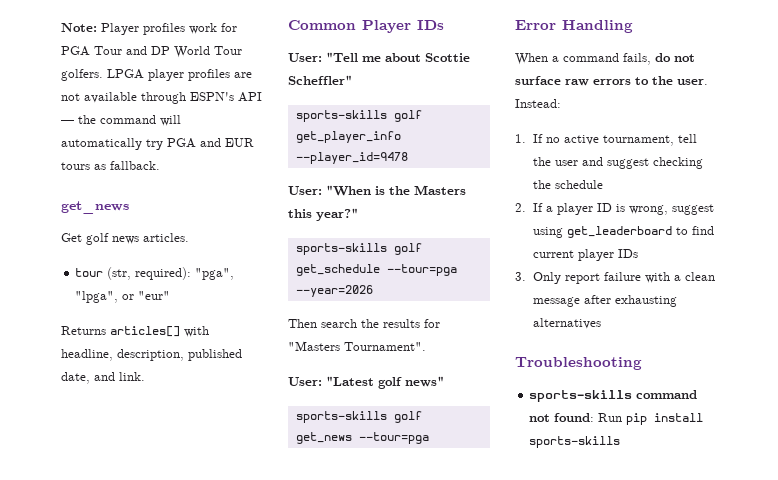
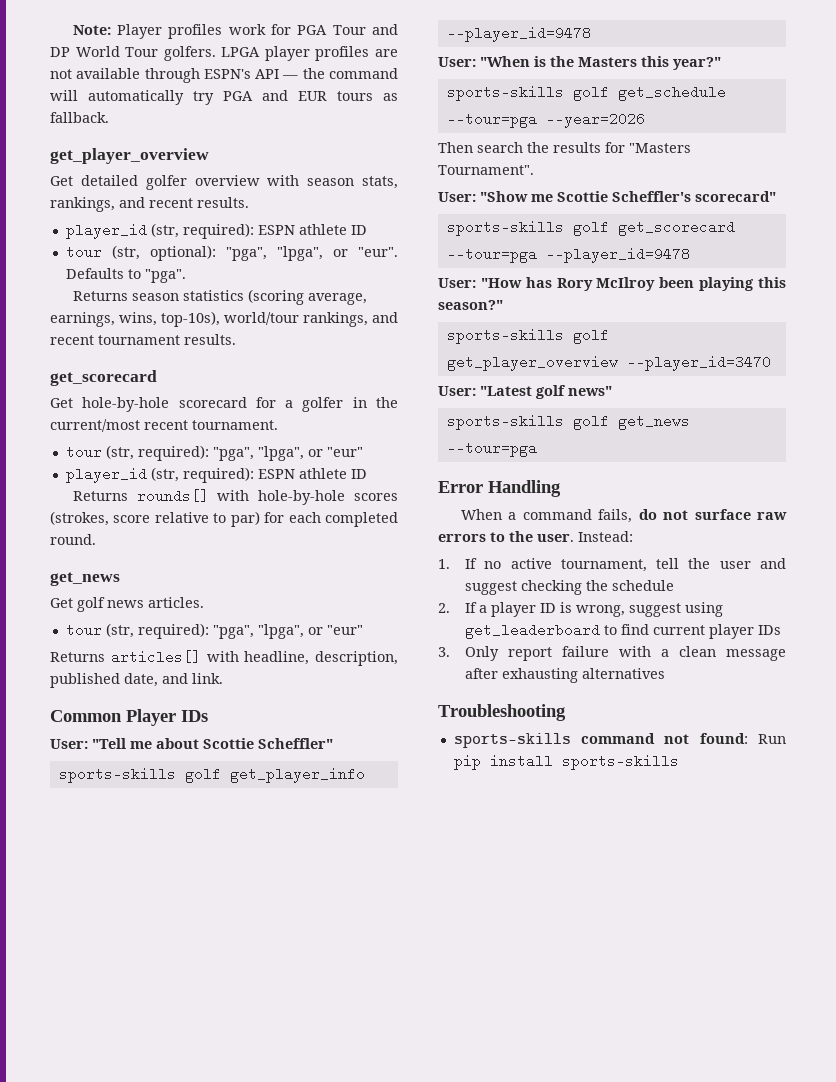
(160, 165) none -> [50,148,209,164] [50,175,398,190] [50,197,249,212] [65,223,367,239] [65,245,398,261] [65,268,186,283] [72,289,367,305] [50,311,398,327] [50,334,236,345] [50,370,157,386] [50,397,398,412] [50,419,278,432] [65,445,363,461] [65,467,367,483] [72,489,398,505] [50,511,398,527] [50,534,96,545] // get_player_overview // Get detailed golfer overview with season stats, rankings, and recent results. // player_id (str, required): ESPN athlete ID // tour (str, optional): "pga", "lpga", or "eur". Defaults to "pga". // Returns season statistics (scoring average, earnings, wins, top-10s), world/tour rankings, and recent tournament results. // get_scorecard // Get hole-by-hole scorecard for a golfer in the current/most recent tournament. // tour (str, required): "pga", "lpga", or "eur" // player_id (str, required): ESPN athlete ID // Returns rounds[] with hole-by-hole scores (strokes, score relative to par) for each completed round.
(426, 346) none -> [438,191,776,202] [446,220,735,236] [446,247,690,263] [438,277,786,291] [438,300,503,310] [446,328,609,344] [446,355,771,371] // User: "Show me Scottie Scheffler's scorecard" // sports-skills golf get_scorecard --tour=pga --player_id=9478 // User: "How has Rory McIlroy been playing this season?" // sports-skills golf get_player_overview --player_id=3470

